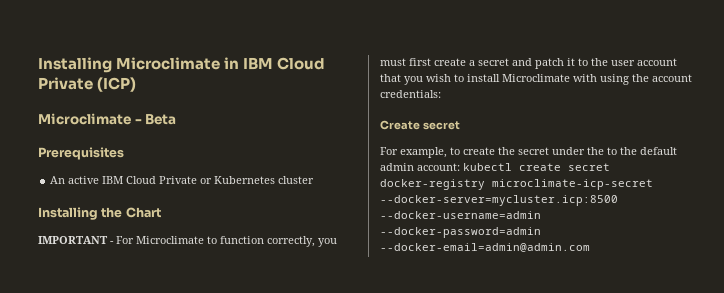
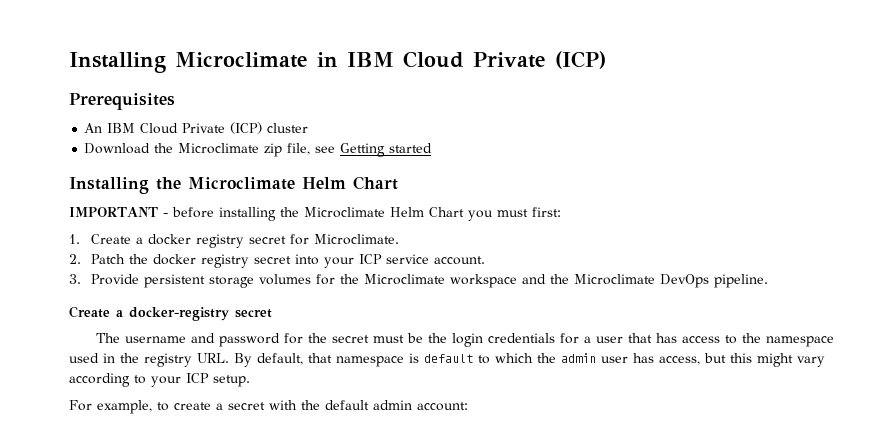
[38,113,177,125] // Microclimate - Beta -> (606, 60) none
[68,176,276,184] active IBM Cloud Private or Kubernetes -> [107,122,263,134] IBM Cloud Private (ICP)
(315, 180) none -> [84,143,433,157] // Download the Microclimate zip file, see Getting started
(123, 212) none -> [188,177,346,190] Microclimate Helm
[116,236,337,247] [380,58,677,69] [380,74,692,85] [380,90,441,98] [380,120,460,130] [380,147,677,158] [380,163,610,171] [380,179,653,190] [380,195,618,206] [380,211,541,219] [380,227,541,238] [380,243,590,252] For Microclimate to function correctly, you must first create a secret and patch it to the user account that you wish to install Microclimate with using the account credentials: // Create secret // For example, to create the secret under the to the default admin account: kubectl create secret docker-registry microclimate-icp-secret --docker-server=mycluster.icp:8500 --docker-username=admin --docker-password=admin --docker-email=admin@admin.com -> [172,207,561,221] [69,234,400,248] [69,254,486,268] [69,274,769,288] [69,306,272,321] [95,333,834,347] [69,353,825,367] [69,373,250,387] [69,400,468,414] before installing the Microclimate Helm Chart you must first: // 1. Create a docker registry secret for Microclimate. // 2. Patch the docker registry secret into your ICP service account. // 3. Provide persistent storage volumes for the Microclimate workspace and the Microclimate DevOps pipeline. // Create a docker-registry secret // The username and password for the secret must be the login credentials for a user that has access to the namespace used in the registry URL. By default, that namespace is default to which the admin user has access, but this might vary according to your ICP setup. // For example, to create a secret with the default admin account:

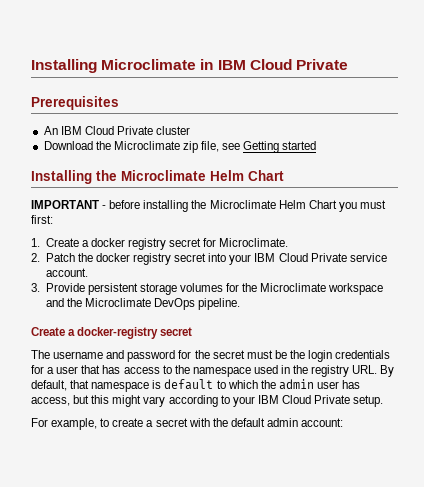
[554,51,606,69] (ICP) -> (348, 64) none
[230,122,263,134] (ICP) -> (153, 130) none
[359,254,383,264] ICP -> [254,253,347,262] IBM Cloud Private
[186,373,209,383] ICP -> [257,395,351,404] IBM Cloud Private

